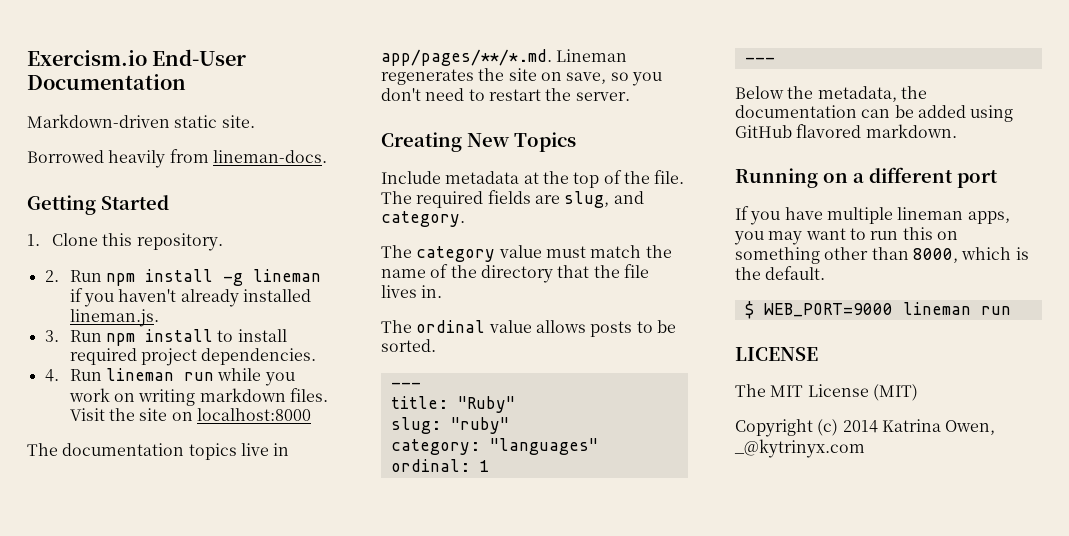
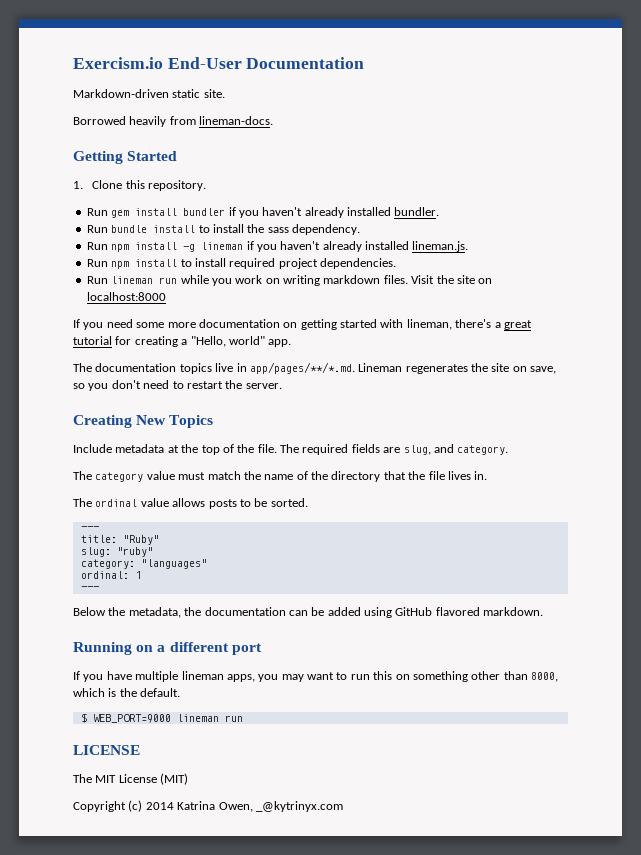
[44,270,59,282] 2. -> [86,207,440,218] [86,224,360,235] Run gem install bundler if you haven't already installed bundler. // Run bundle install to install the sass dependency. //
[44,330,59,342] 3. -> (469, 246) none
[44,369,59,382] 4. -> (396, 263) none
(311, 414) none -> [73,319,532,330] [73,336,292,347] // If you need some more documentation on getting started with lineman, there's a great tutorial for creating a "Hello, world" app.

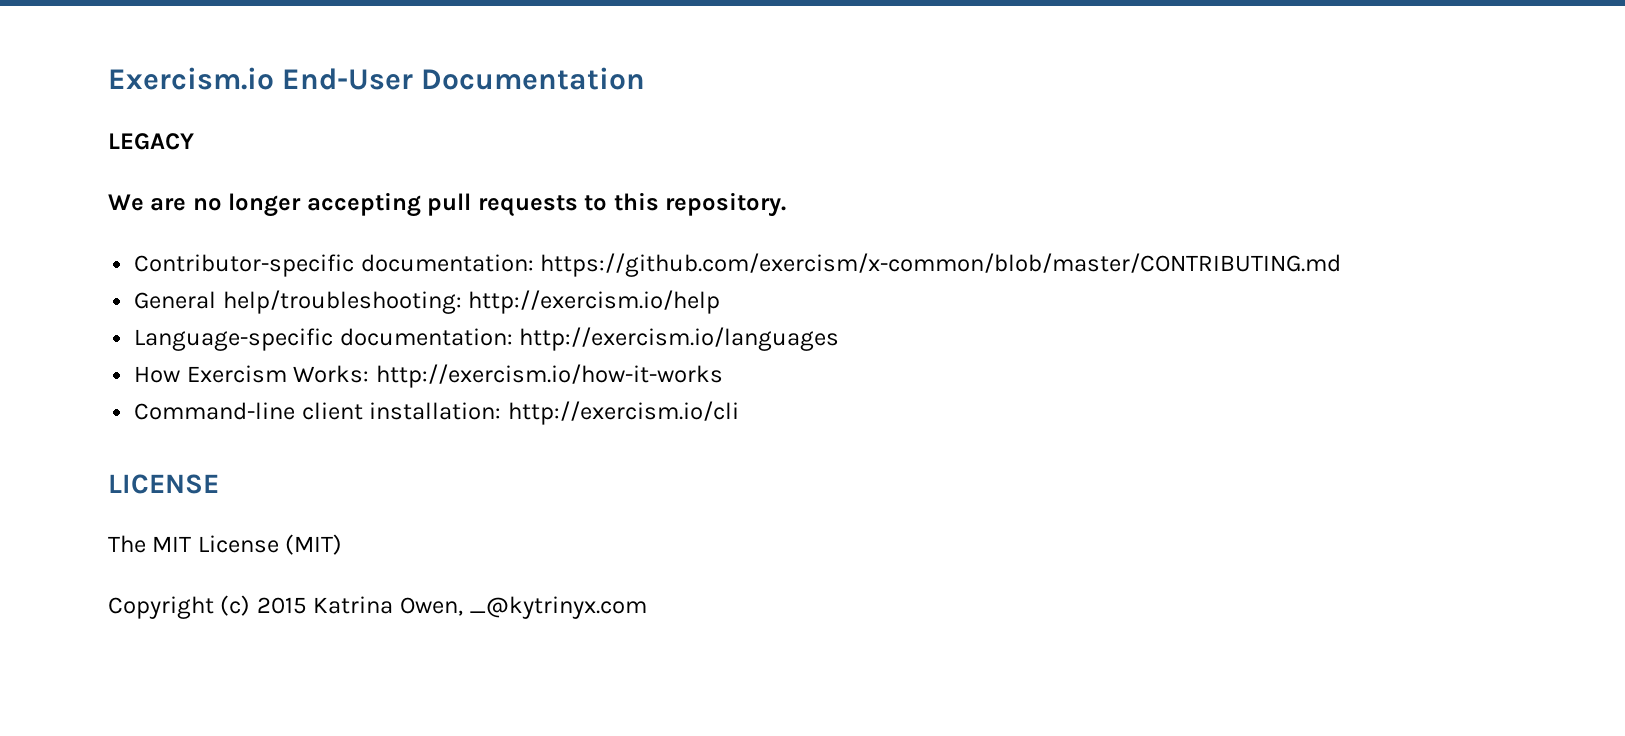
[73,89,225,98] [73,116,274,127] [73,151,178,164] [73,180,207,191] [86,207,440,218] [86,224,360,235] [86,241,469,252] [86,258,396,269] [86,275,493,286] [86,292,166,301] [73,319,532,330] [73,336,292,347] [73,362,557,374] [73,380,282,391] [73,415,214,428] [73,444,509,455] [73,471,488,482] [73,498,308,509] [80,526,99,530] [80,535,159,545] [80,547,153,557] [80,559,207,569] [80,571,141,579] [80,586,99,590] [73,607,544,618] [73,642,262,655] [73,671,558,682] [73,688,181,697] [80,713,243,723] Markdown-driven static site. // Borrowed heavily from lineman-docs. // Getting Started // 1. Clone this repository. // Run gem install bundler if you haven't already installed bundler. // Run bundle install to install the sass dependency. // Run npm install -g lineman if you haven't already installed lineman.js. // Run npm install to install required project dependencies. // Run lineman run while you work on writing markdown files. Visit the site on localhost:8000 // If you need some more documentation on getting started with lineman, there's a great tutorial for creating a "Hello, world" app. // The documentation topics live in app/pages/**/*.md. Lineman regenerates the site on save, so you don't need to restart the server. // Creating New Topics // Include metadata at the top of the file. The required fields are slug, and category. // The category value must match the name of the directory that the file lives in. // The ordinal value allows posts to be sorted. // --- // title: "Ruby" // slug: "ruby" // category: "languages" // ordinal: 1 // --- // Below the metadata, the documentation can be added using GitHub flavored markdown. // Running on a different port // If you have multiple lineman apps, you may want to run this on something other than 8000, which is the default. // $ WEB_PORT=9000 lineman run -> [108,133,194,150] [108,192,787,217] [134,253,1342,277] [134,290,721,314] [134,327,840,351] [134,364,723,388] [134,401,739,425] LEGACY // We are no longer accepting pull requests to this repository. // Contributor-specific documentation: https://github.com/exercism/x-common/blob/master/CONTRIBUTING.md // General help/troubleshooting: http://exercism.io/help // Language-specific documentation: http://exercism.io/languages // How Exercism Works: http://exercism.io/how-it-works // Command-line client installation: http://exercism.io/cli
[145,802,174,810] 2014 -> [256,597,307,614] 2015

